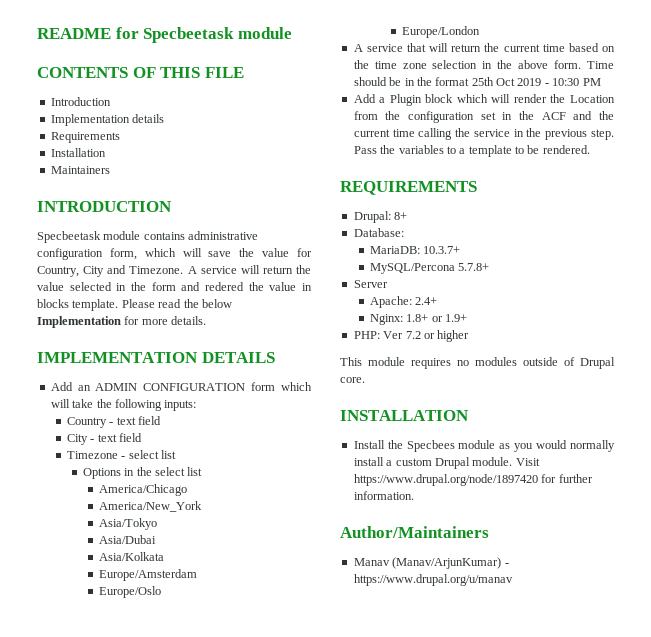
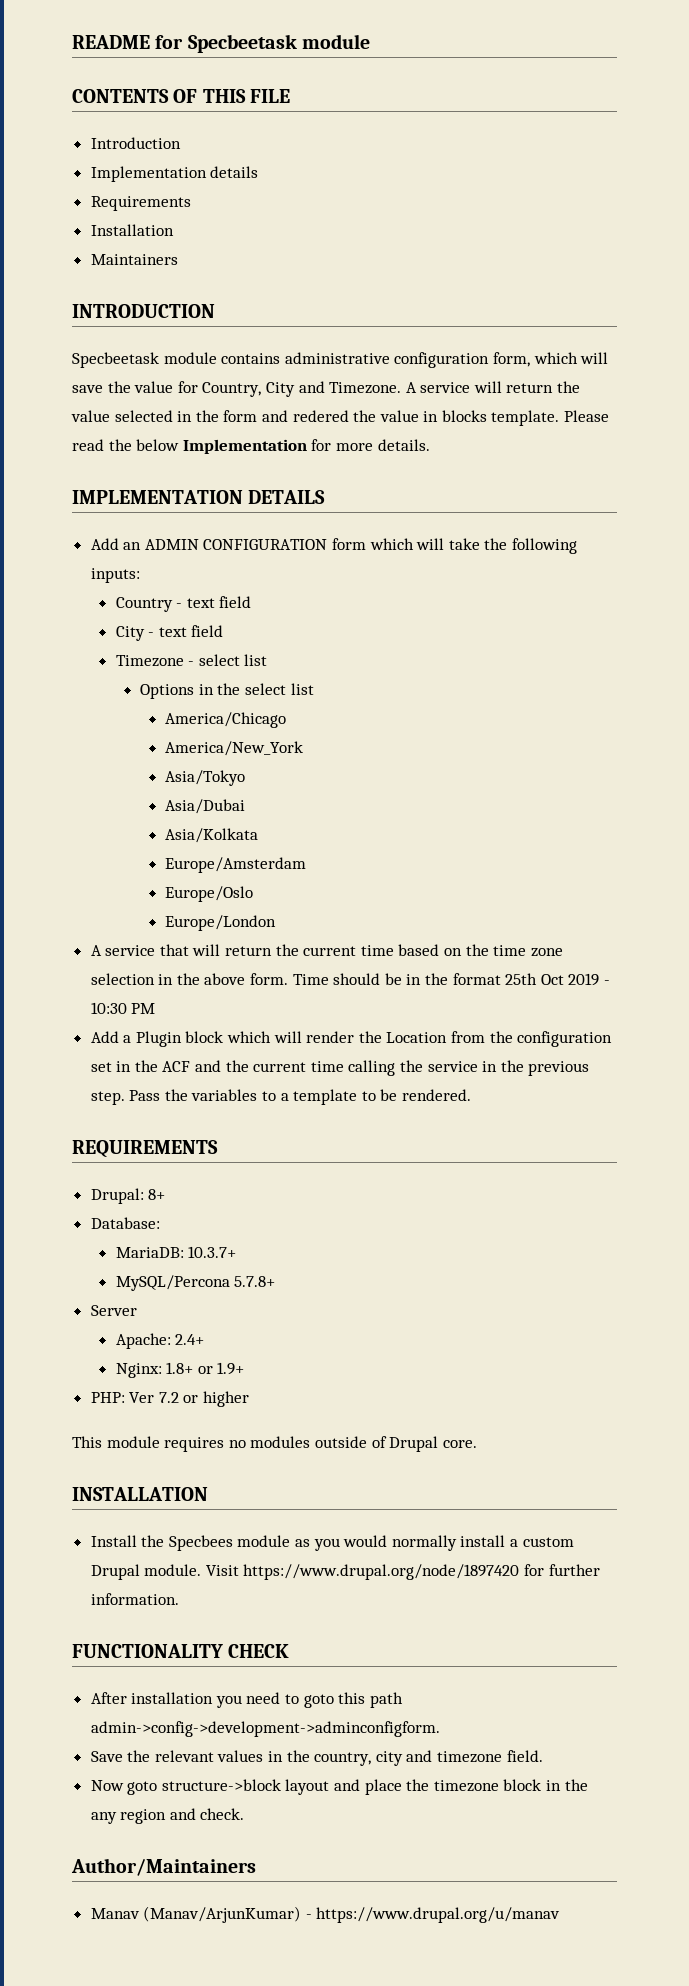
(414, 495) none -> [72,1644,290,1658] [90,1692,403,1708] [90,1721,440,1737] [90,1750,543,1766] [90,1779,588,1795] [90,1808,245,1824] // FUNCTIONALITY CHECK // After installation you need to goto this path admin->config->development->adminconfigform. // Save the relevant values in the country, city and timezone field. // Now goto structure->block layout and place the timezone block in the any region and check.

